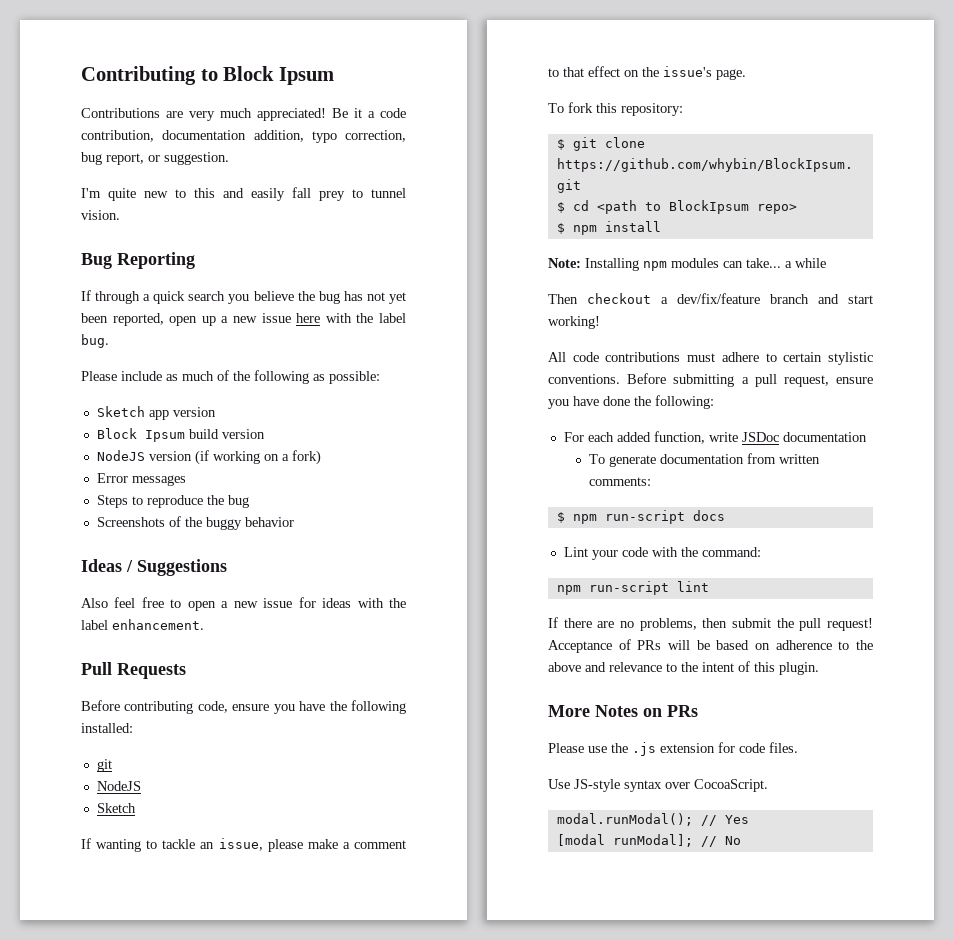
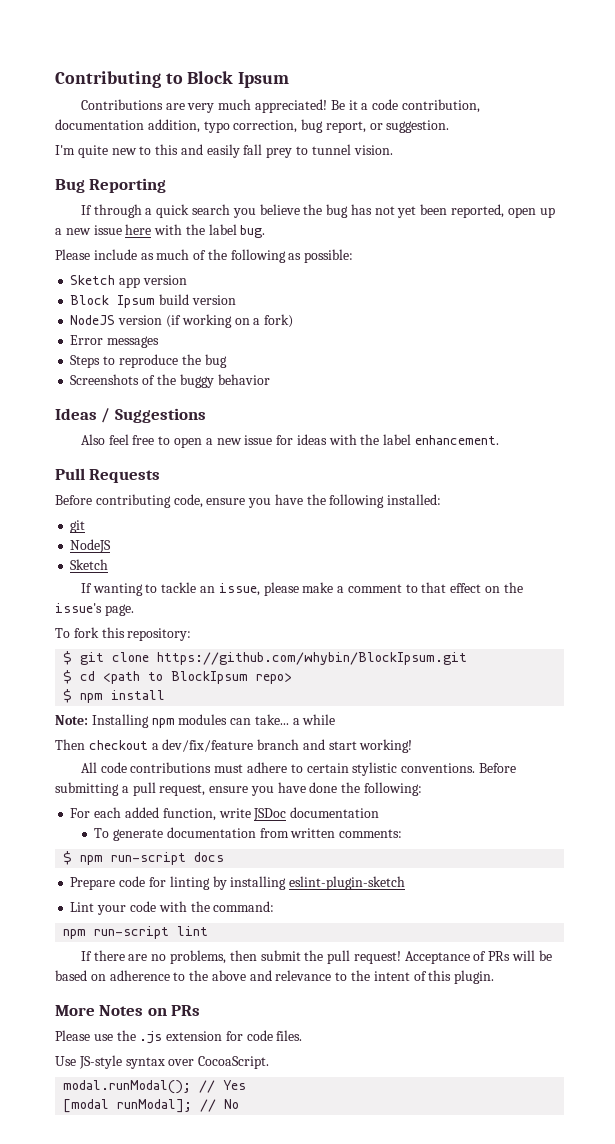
(725, 515) none -> [70,876,406,890] // Prepare code for linting by installing eslint-plugin-sketch

